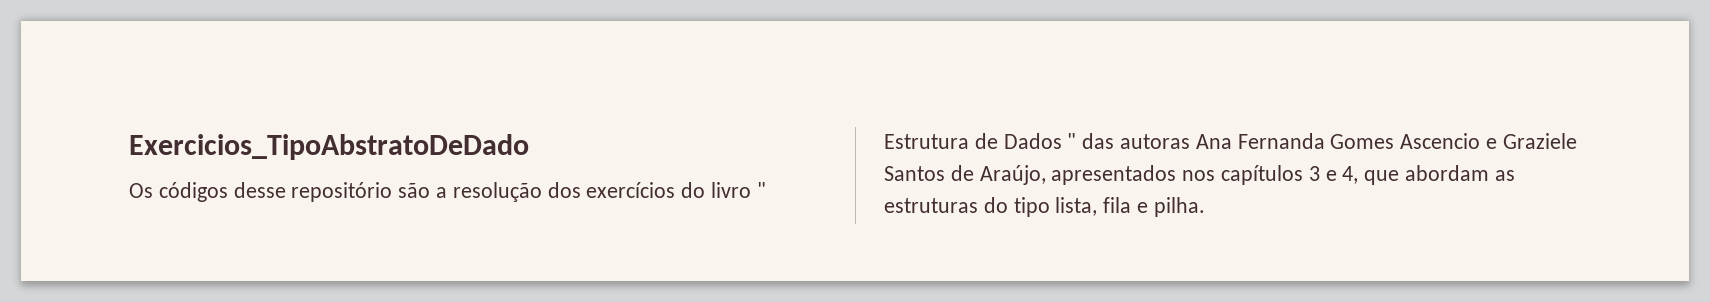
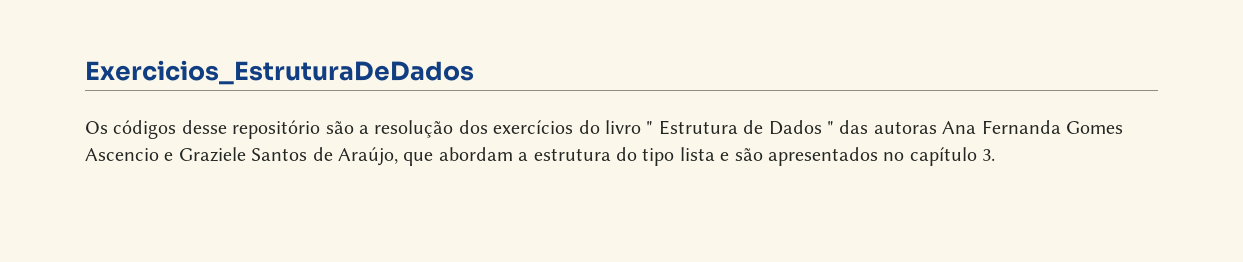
[129,134,529,160] Exercicios_TipoAbstratoDeDado -> [85,60,474,85] Exercicios_EstruturaDeDados
[1051,165,1515,185] [884,197,1205,217] apresentados nos capítulos 3 e 4, que abordam as estruturas do tipo lista, fila e pilha. -> [403,147,996,166] que abordam a estrutura do tipo lista e são apresentados no capítulo 3.

